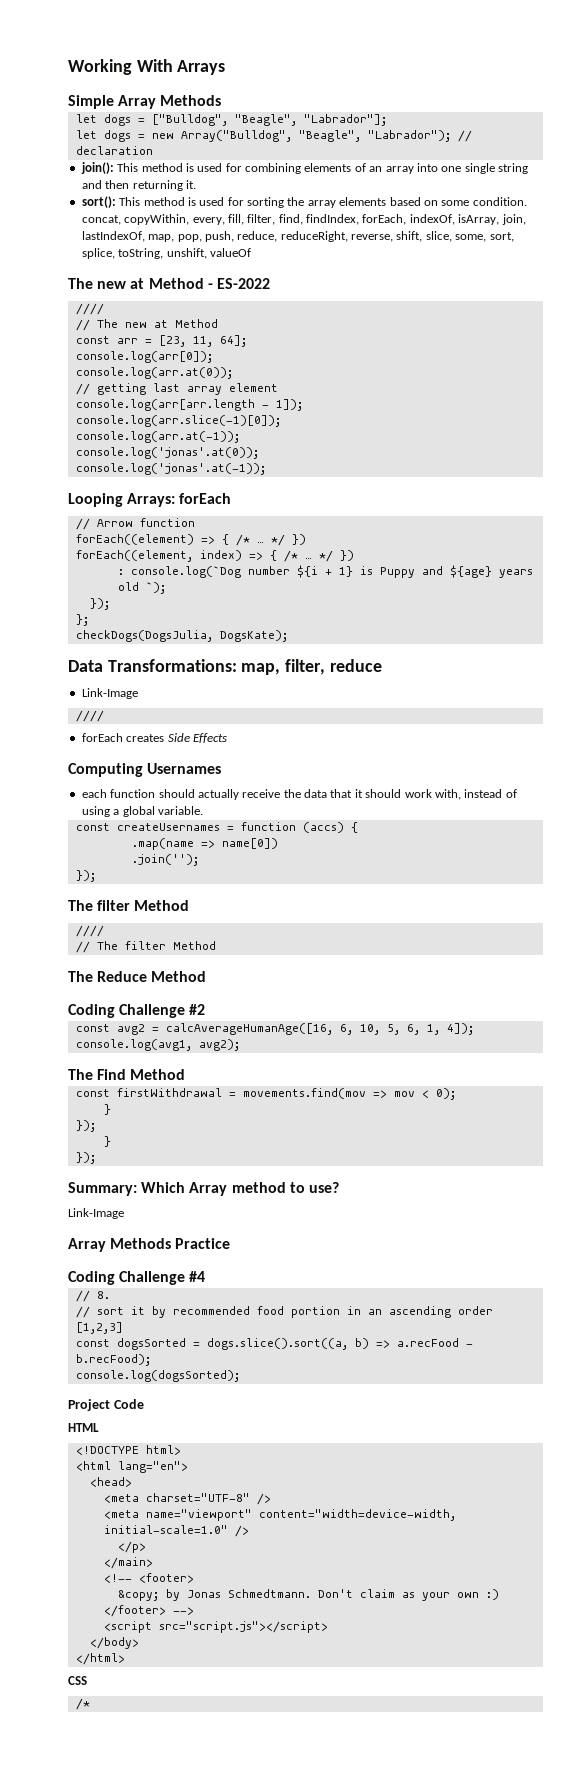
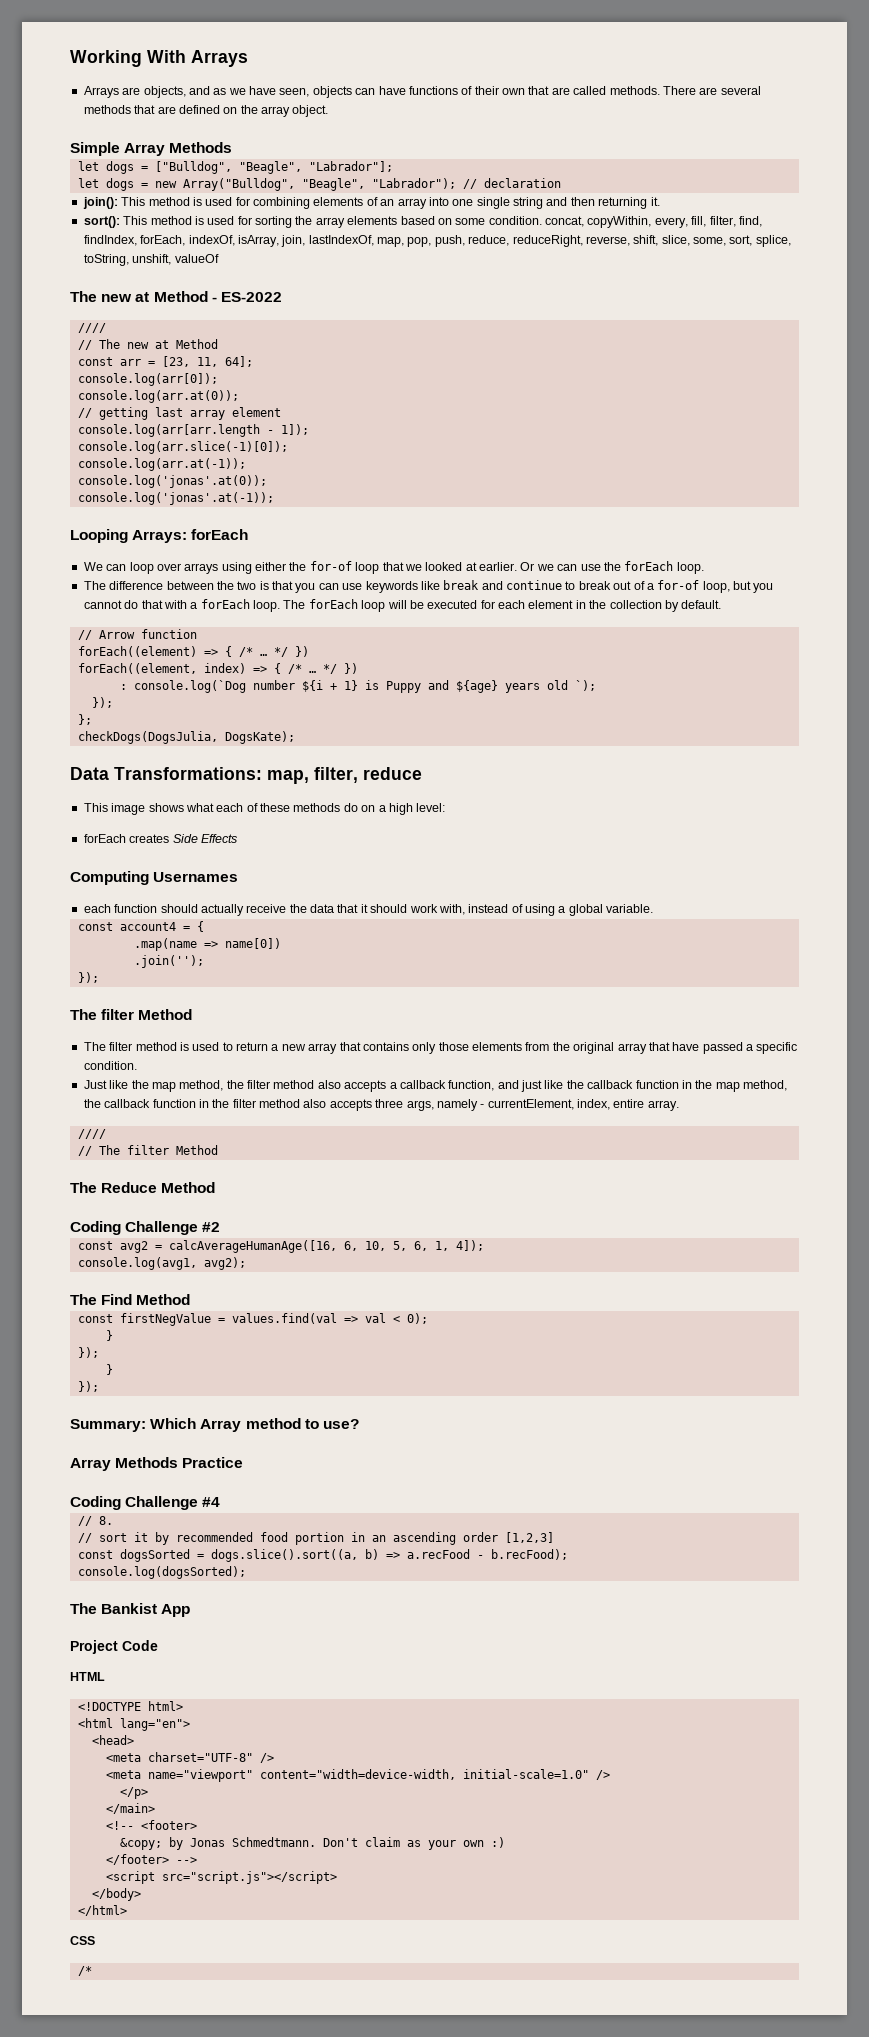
(226, 67) none -> [83,86,761,98] [83,105,329,117] // Arrays are objects, and as we have seen, objects can have functions of their own that are called methods. There are several methods that are defined on the array object.
(232, 498) none -> [83,561,704,574] [83,580,774,593] [83,599,722,612] // We can loop over arrays using either the for-of loop that we looked at earlier. Or we can use the forEach loop. // The difference between the two is that you can use keywords like break and continue to break out of a for-of loop, but you cannot do that with a forEach loop. The forEach loop will be executed for each element in the collection by default.
[81,688,138,699] [75,710,104,722] Link-Image // //// -> [83,803,446,815] This image shows what each of these methods do on a high level:
[116,822,344,833] createUsernames = function (accs) -> [119,922,190,931] account4 =
(190, 905) none -> [83,1042,798,1054] [83,1061,137,1070] [83,1080,787,1092] [83,1099,679,1111] // The filter method is used to return a new array that contains only those elements from the original array that have passed a specific condition. // Just like the map method, the filter method also accepts a callback function, and just like the callback function in the map method, the callback function in the filter method also accepts three args, namely - currentElement, index, entire array.
[116,1088,415,1099] firstWithdrawal = movements.find(mov => mov -> [119,1313,386,1326] firstNegValue = values.find(val => val
[68,1208,124,1219] // Link-Image -> (359, 1424) none
(240, 1376) none -> [70,1603,191,1617] // The Bankist App

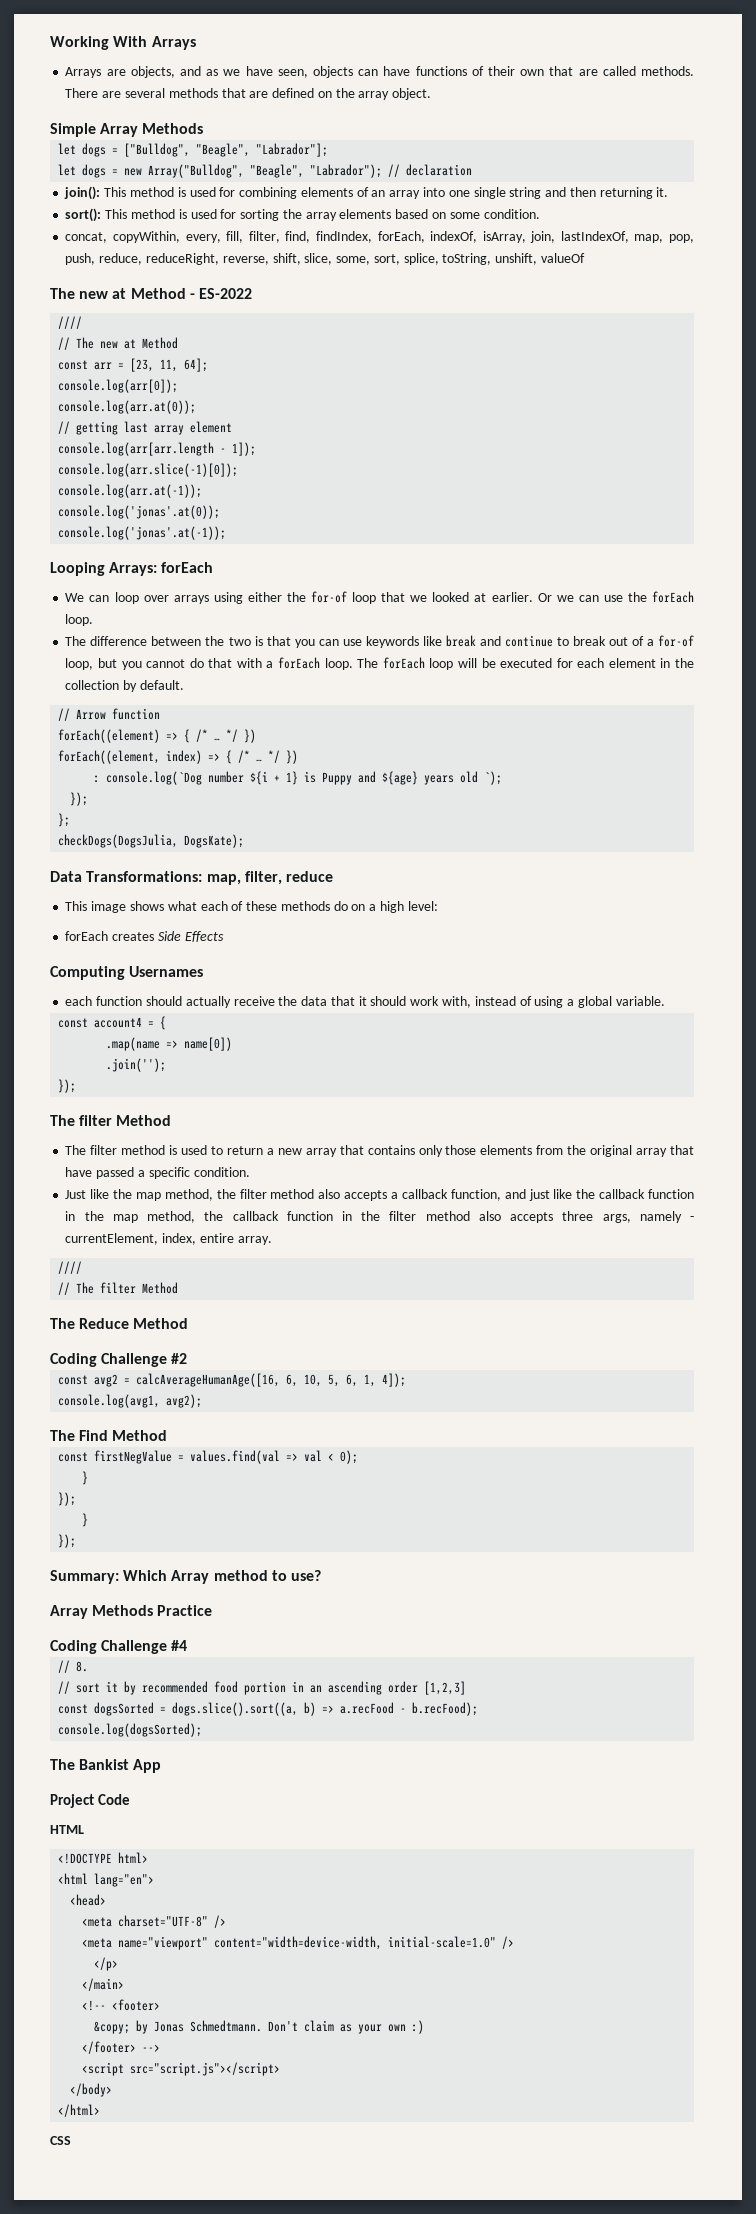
(542, 220) none -> (540, 214) //
[77,1966,92,1976] // /* -> (71, 2140) none

